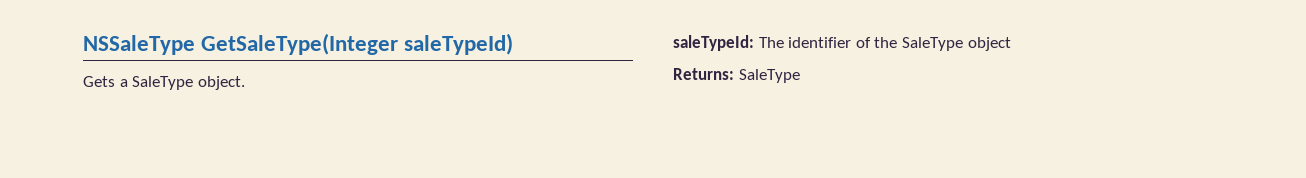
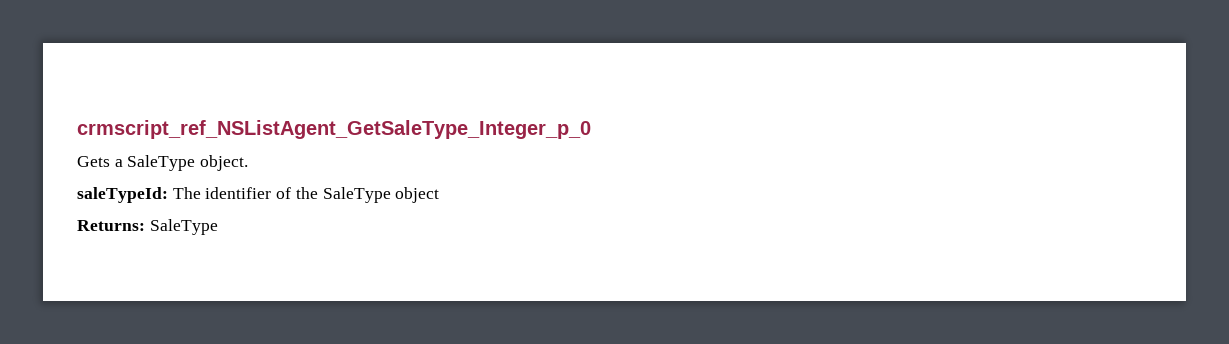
[83,33,514,55] NSSaleType GetSaleType(Integer saleTypeId) -> [77,120,591,139] crmscript_ref_NSListAgent_GetSaleType_Integer_p_0

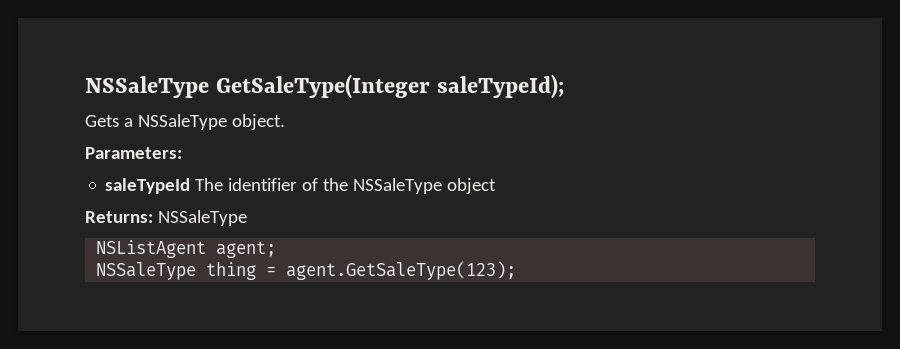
[77,120,591,139] crmscript_ref_NSListAgent_GetSaleType_Integer_p_0 -> [85,74,565,99] NSSaleType GetSaleType(Integer saleTypeId);
[127,155,196,171] SaleType -> [137,114,227,130] NSSaleType
[77,187,168,203] saleTypeId: -> [85,147,182,159] [105,178,191,194] Parameters: // saleTypeId
[322,187,391,203] SaleType -> [353,178,443,194] NSSaleType
[149,219,218,235] SaleType -> [157,210,247,226] [96,240,277,258] [96,261,517,280] NSSaleType // NSListAgent agent; // NSSaleType thing = agent.GetSaleType(123);

